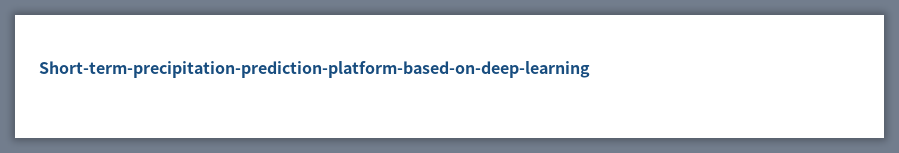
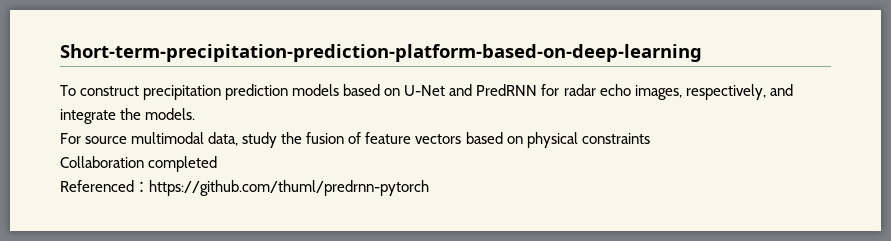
(590, 69) none -> [60,84,793,100] [60,108,196,124] [60,132,650,148] [60,156,218,172] [60,180,429,196] // To construct precipitation prediction models based on U-Net and PredRNN for radar echo images, respectively, and integrate the models. // For source multimodal data, study the fusion of feature vectors based on physical constraints // Collaboration completed // Referenced：https://github.com/thuml/predrnn-pytorch

